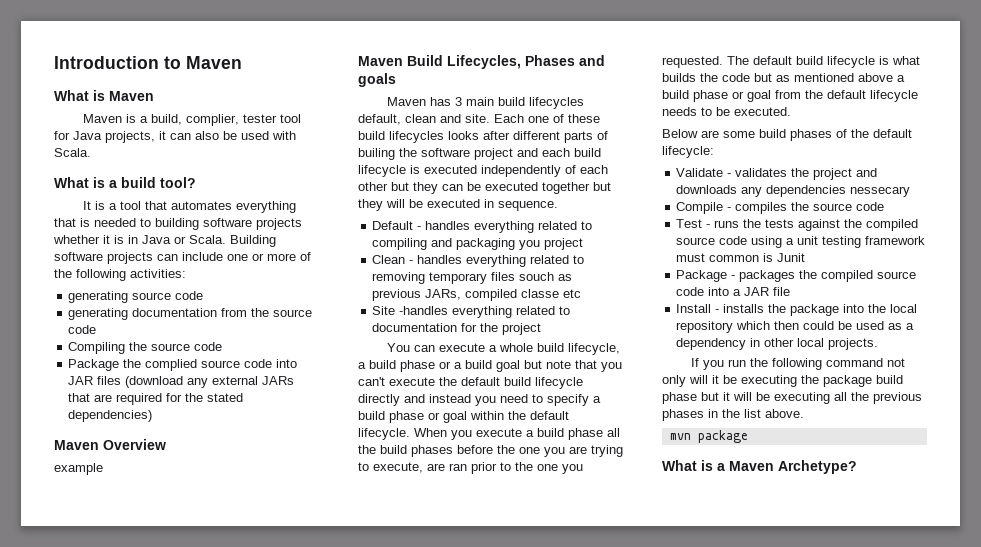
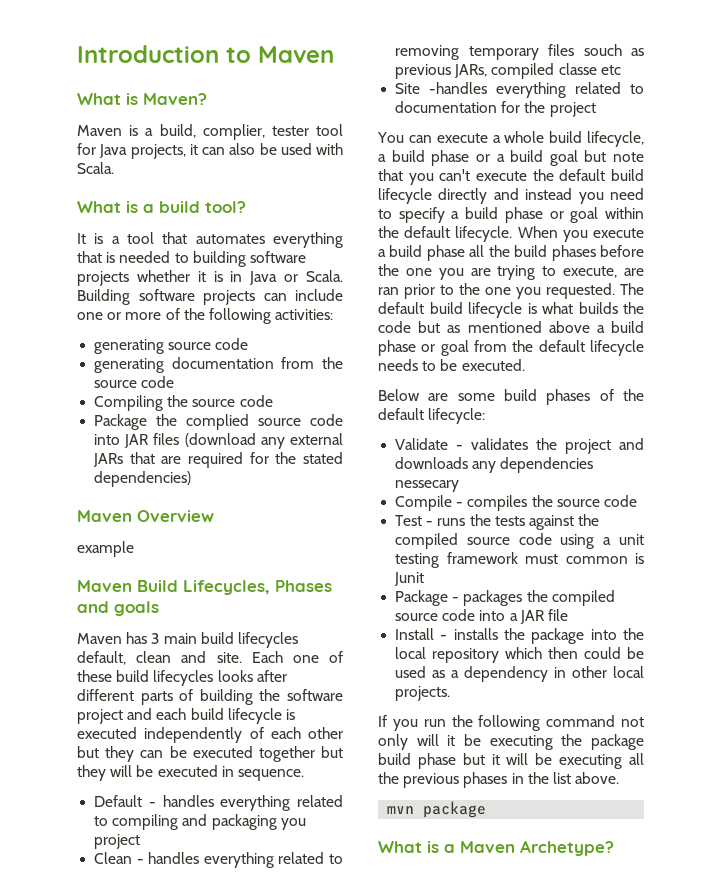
[109,91,154,101] Maven -> [143,93,207,105] Maven?
[358,148,395,160] builing -> [199,689,253,705] building

